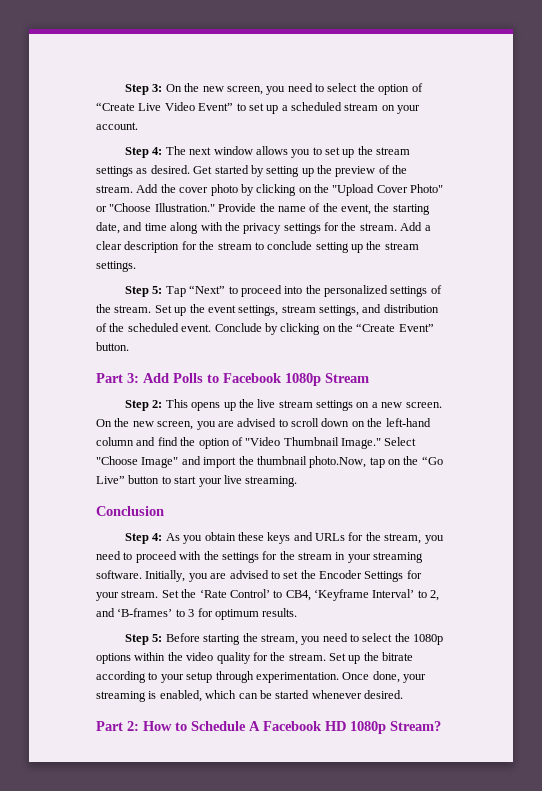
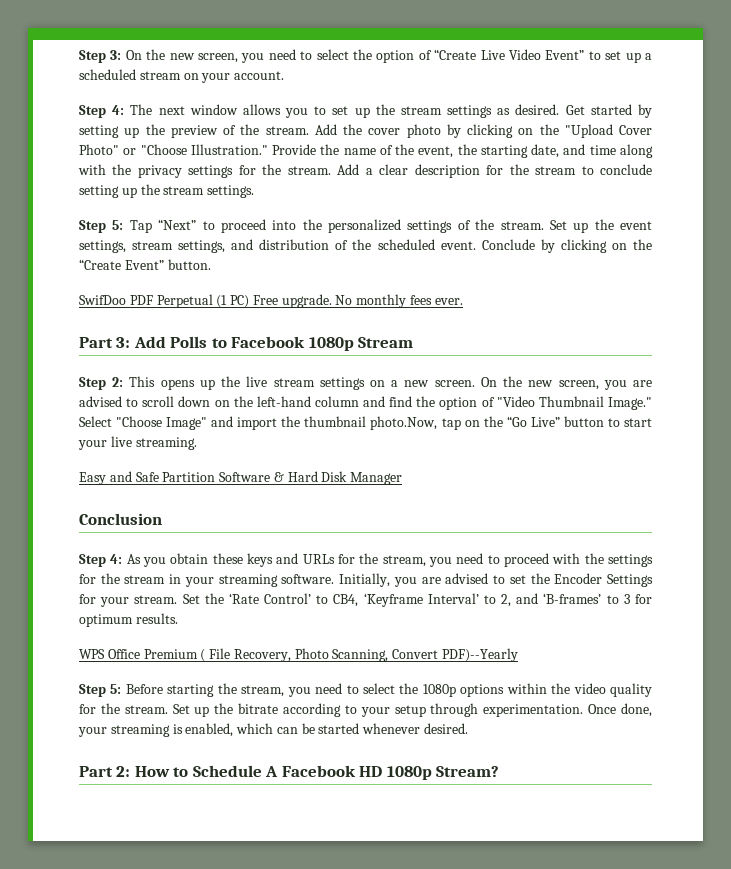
(129, 346) none -> [79,294,463,308] // SwifDoo PDF Perpetual (1 PC) Free upgrade. No monthly fees ever.
(298, 481) none -> [79,471,403,485] // Easy and Safe Partition Software & Hard Disk Manager
(298, 612) none -> [79,648,519,662] // WPS Office Premium ( File Recovery, Photo Scanning, Convert PDF)--Yearly

